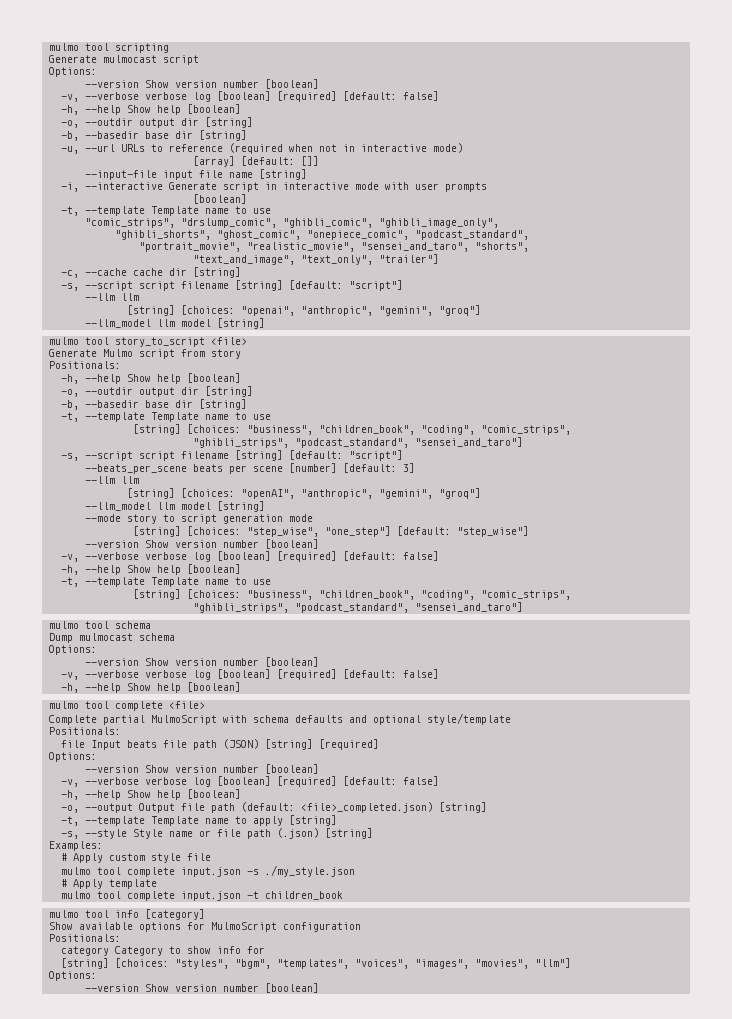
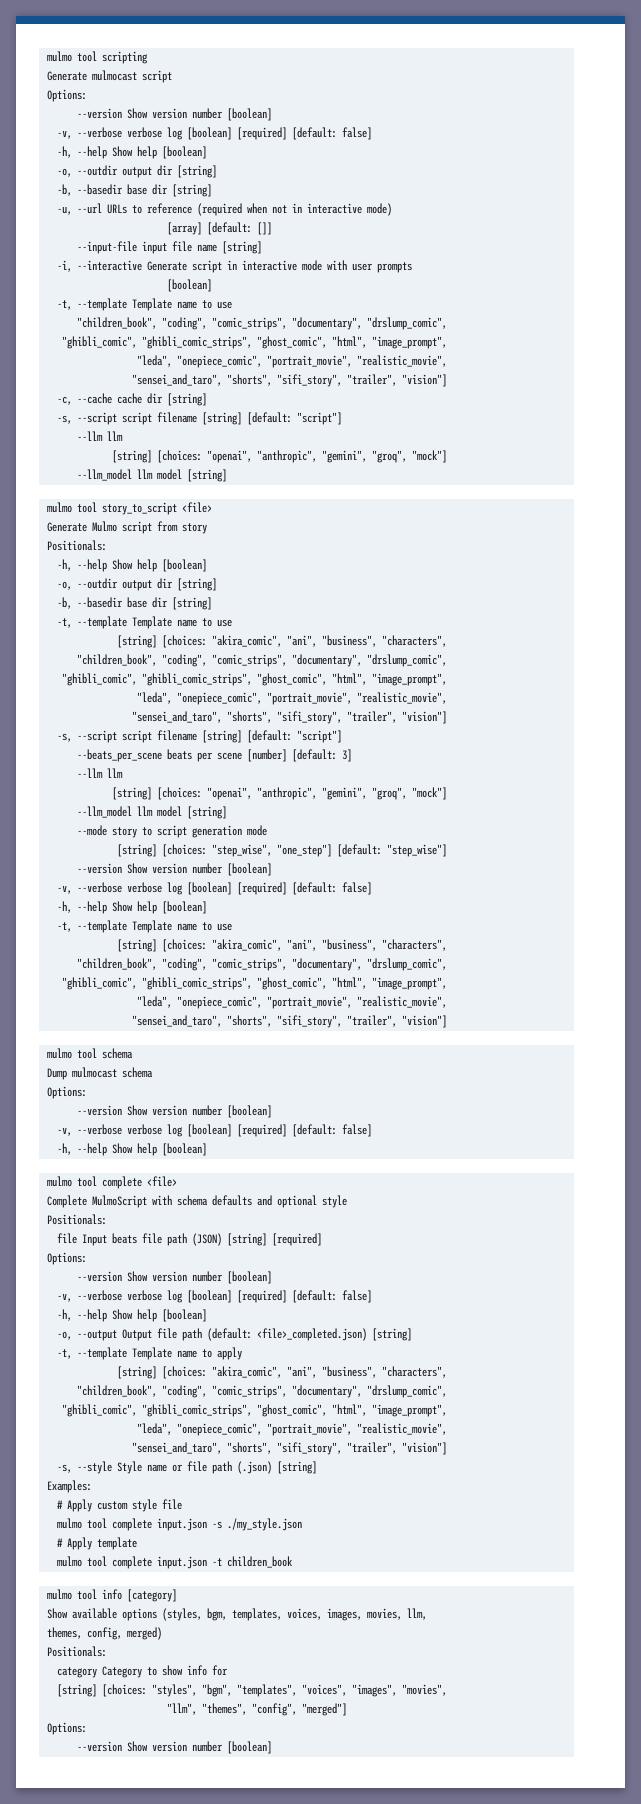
[84,218,499,228] [114,230,529,240] [138,242,529,252] [192,254,439,265] "comic_strips", "drslump_comic", "ghibli_comic", "ghibli_image_only", // "ghibli_shorts", "ghost_comic", "onepiece_comic", "podcast_standard", // "portrait_movie", "realistic_movie", "sensei_and_taro", "shorts", // "text_and_image", "text_only", "trailer"] -> [76,317,447,330] [61,336,447,349] [136,355,447,368] [131,374,447,387] "children_book", "coding", "comic_strips", "documentary", "drslump_comic", // "ghibli_comic", "ghibli_comic_strips", "ghost_comic", "html", "image_prompt", // "leda", "onepiece_comic", "portrait_movie", "realistic_movie", // "sensei_and_taro", "shorts", "sifi_story", "trailer", "vision"]
[438,305,481,316] "groq"] -> [371,450,447,463] "groq", "mock"]
[246,425,571,435] [192,437,523,448] "business", "children_book", "coding", "comic_strips", // "ghibli_strips", "podcast_standard", "sensei_and_taro"] -> [211,635,447,647] [76,654,447,667] [61,673,447,686] [136,692,447,705] [131,711,447,724] "akira_comic", "ani", "business", "characters", // "children_book", "coding", "comic_strips", "documentary", "drslump_comic", // "ghibli_comic", "ghibli_comic_strips", "ghost_comic", "html", "image_prompt", // "leda", "onepiece_comic", "portrait_movie", "realistic_movie", // "sensei_and_taro", "shorts", "sifi_story", "trailer", "vision"]
[240,488,481,499] "openAI", "anthropic", "gemini", "groq"] -> [206,787,447,800] "openai", "anthropic", "gemini", "groq", "mock"]
[246,590,571,600] [192,602,523,613] "business", "children_book", "coding", "comic_strips", // "ghibli_strips", "podcast_standard", "sensei_and_taro"] -> [211,939,447,951] [76,958,447,971] [61,977,447,990] [136,996,447,1009] [131,1015,447,1028] "akira_comic", "ani", "business", "characters", // "children_book", "coding", "comic_strips", "documentary", "drslump_comic", // "ghibli_comic", "ghibli_comic_strips", "ghost_comic", "html", "image_prompt", // "leda", "onepiece_comic", "portrait_movie", "realistic_movie", // "sensei_and_taro", "shorts", "sifi_story", "trailer", "vision"]
[102,715,145,725] partial -> (87, 1201) none
[426,713,511,725] style/template -> [321,1195,347,1208] style
[288,815,337,826] [string] -> [116,1366,447,1379] [76,1385,447,1398] [61,1404,447,1417] [136,1423,447,1436] [131,1442,447,1455] // [string] [choices: "akira_comic", "ani", "business", "characters", // "children_book", "coding", "comic_strips", "documentary", "drslump_comic", // "ghibli_comic", "ghibli_comic_strips", "ghost_comic", "html", "image_prompt", // "leda", "onepiece_comic", "portrait_movie", "realistic_movie", // "sensei_and_taro", "shorts", "sifi_story", "trailer", "vision"]
[186,922,361,932] for MulmoScript configuration -> [161,1608,427,1621] [46,1627,162,1640] (styles, bgm, templates, voices, images, movies, llm, // themes, config, merged)
[534,958,571,968] "llm"] -> [166,1703,347,1716] // "llm", "themes", "config", "merged"]

